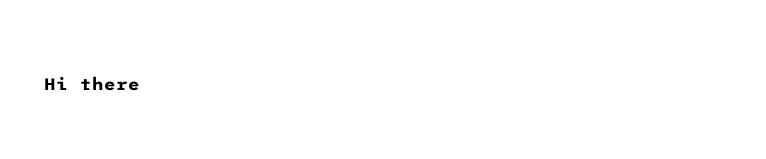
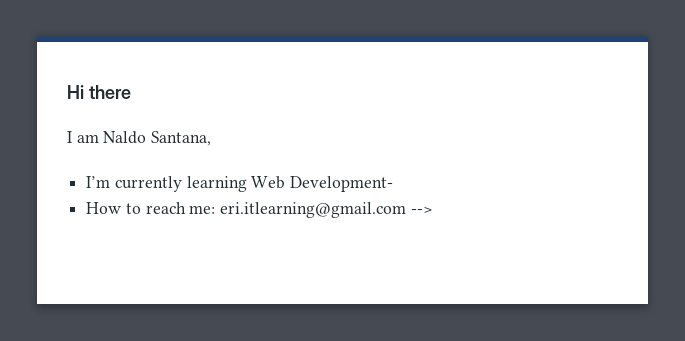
(140, 83) none -> [67,131,212,146] [86,176,394,192] [86,202,433,218] // I am Naldo Santana, // I’m currently learning Web Development- // How to reach me: eri.itlearning@gmail.com -->

